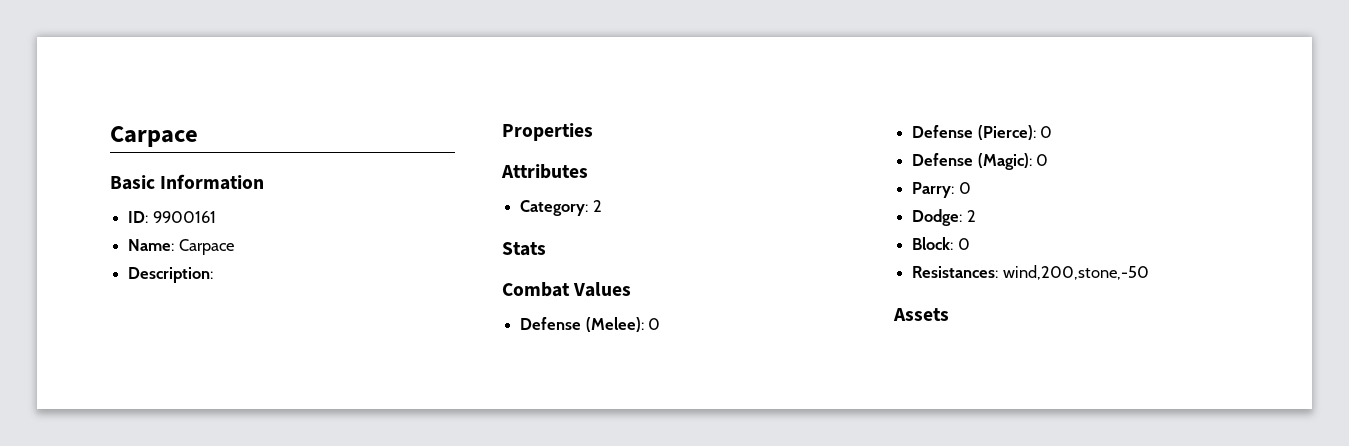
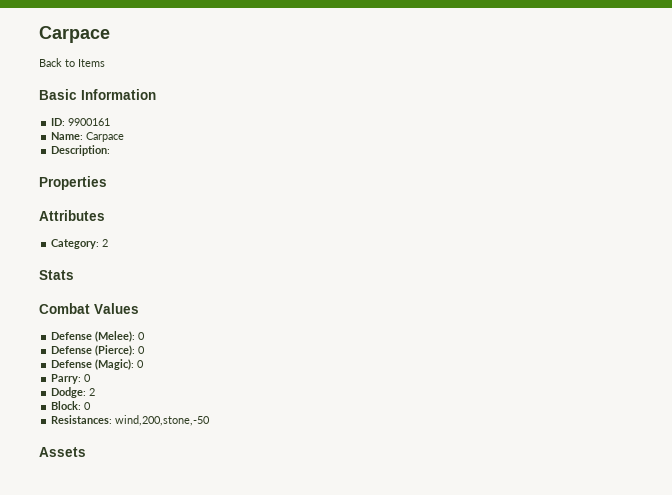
[110,126,198,147] Carpace -> [39,26,110,43] [39,58,105,67] Carpace // Back to Items

